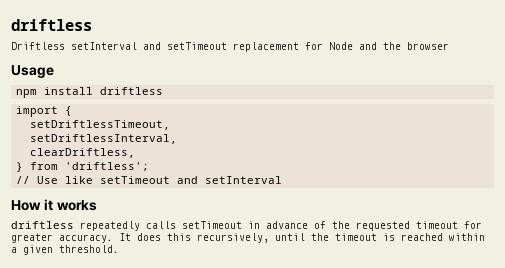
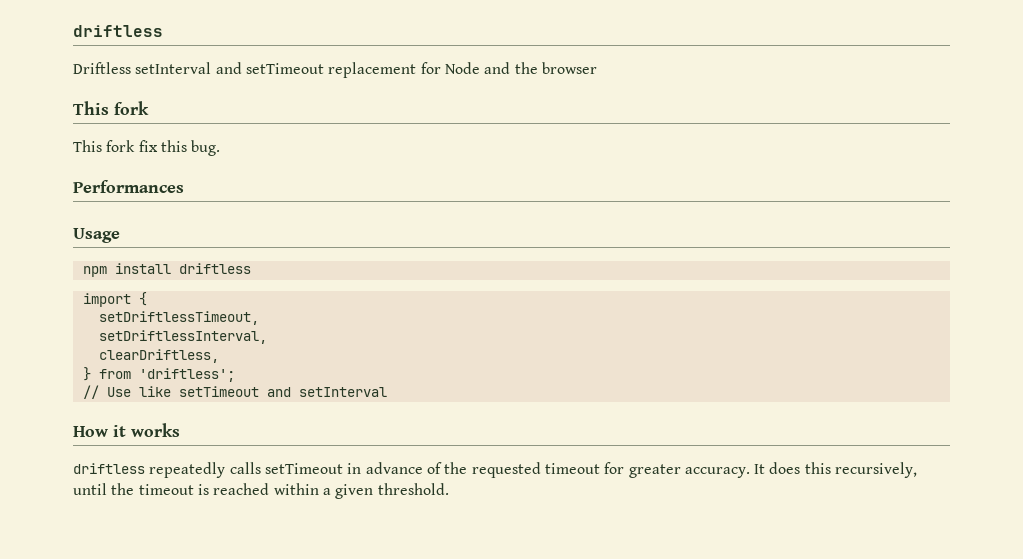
(449, 46) none -> [73,101,149,115] [73,140,221,156] [73,180,184,193] // This fork // This fork fix this bug. // Performances

